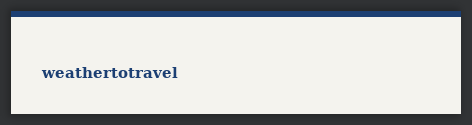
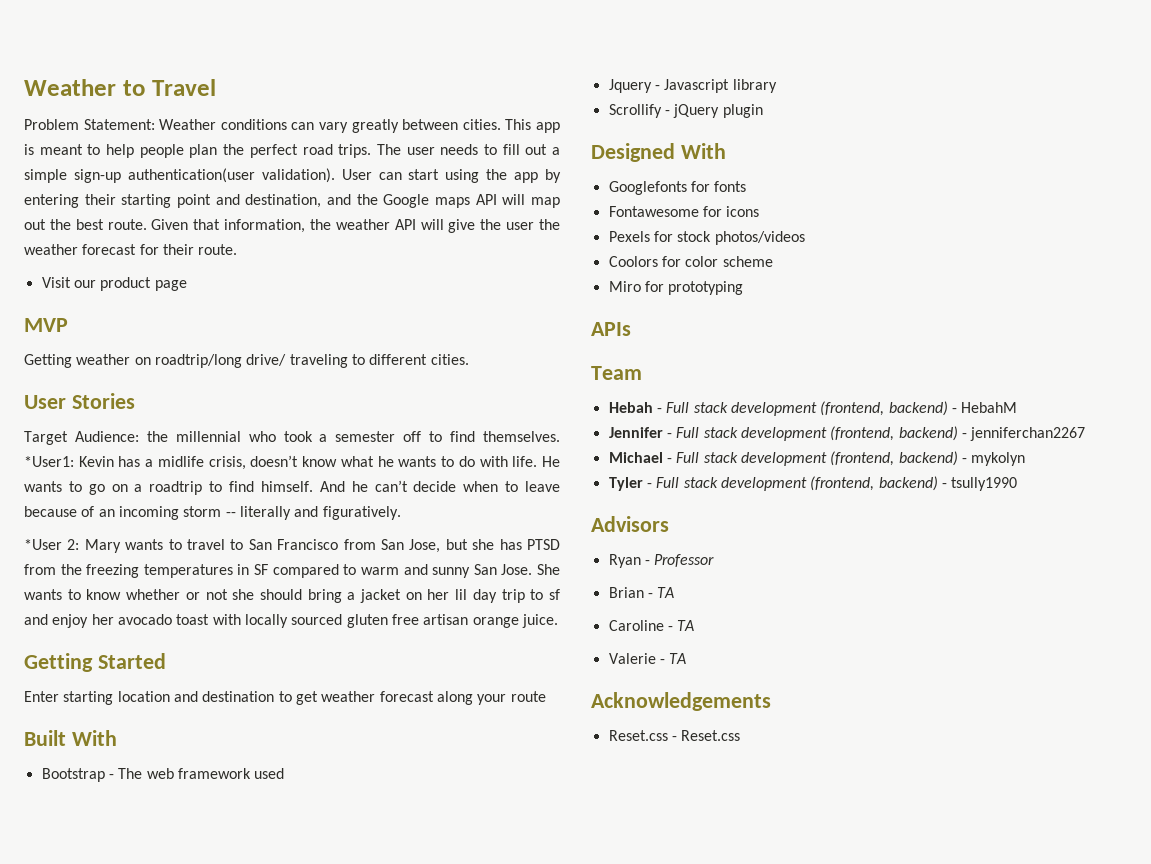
[41,67,178,78] weathertotravel -> [24,79,216,96] [24,119,561,133] [24,144,560,158] [24,168,561,183] [24,194,560,208] [24,219,560,233] [24,244,238,255] [41,277,187,291] [24,318,68,332] [24,354,469,368] [24,393,135,409] [24,431,561,445] [24,455,561,470] [24,480,560,495] [24,506,401,520] [24,539,560,553] [24,564,561,578] [24,589,560,603] [24,614,558,628] [24,653,166,672] [24,691,546,705] [24,730,117,746] [41,768,285,782] [608,79,777,93] [608,104,763,118] [591,143,726,162] [608,181,747,195] [608,206,760,217] [608,231,805,245] [608,256,773,267] [608,281,744,295] [591,322,631,336] [591,366,642,380] [608,401,1018,416] [608,426,1086,441] [608,451,1026,466] [608,476,1018,491] [591,516,669,532] [608,554,715,568] [608,587,675,598] [608,620,695,631] [608,653,687,664] [591,692,771,711] [608,730,741,741] Weather to Travel // Problem Statement: Weather conditions can vary greatly between cities. This app is meant to help people plan the perfect road trips. The user needs to fill out a simple sign-up authentication(user validation). User can start using the app by entering their starting point and destination, and the Google maps API will map out the best route. Given that information, the weather API will give the user the weather forecast for their route. // Visit our product page // MVP // Getting weather on roadtrip/long drive/ traveling to different cities. // User Stories // Target Audience: the millennial who took a semester off to find themselves. *User1: Kevin has a midlife crisis, doesn’t know what he wants to do with life. He wants to go on a roadtrip to find himself. And he can’t decide when to leave because of an incoming storm -- literally and figuratively. // *User 2: Mary wants to travel to San Francisco from San Jose, but she has PTSD from the freezing temperatures in SF compared to warm and sunny San Jose. She wants to know whether or not she should bring a jacket on her lil day trip to sf and enjoy her avocado toast with locally sourced gluten free artisan orange juice. // Getting Started // Enter starting location and destination to get weather forecast along your route // Built With // Bootstrap - The web framework used // Jquery - Javascript library // Scrollify - jQuery plugin // Designed With // Googlefonts for fonts // Fontawesome for icons // Pexels for stock photos/videos // Coolors for color scheme // Miro for prototyping // APIs // Team // Hebah - Full stack development (frontend, backend) - HebahM // Jennifer - Full stack development (frontend, backend) - jenniferchan2267 // Michael - Full stack development (frontend, backend) - mykolyn // Tyler - Full stack development (frontend, backend) - tsully1990 // Advisors // Ryan - Professor // Brian - TA // Caroline - TA // Valerie - TA // Acknowledgements // Reset.css - Reset.css

